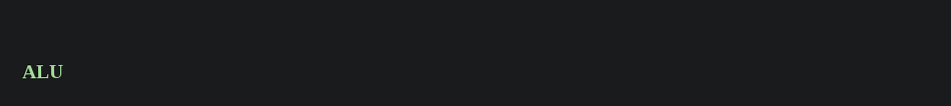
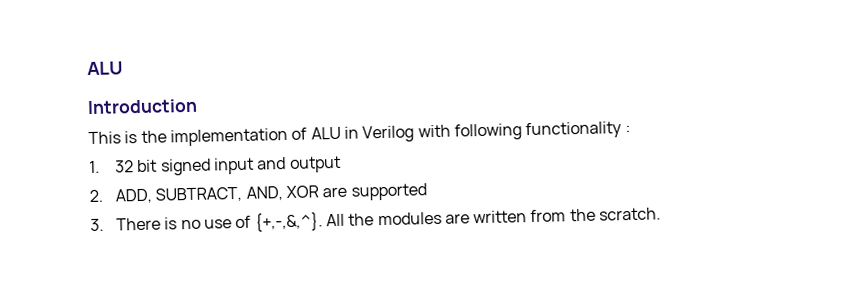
[22,64,64,79] ALU -> [87,61,123,76] [87,98,198,115] [88,121,631,147] [89,155,341,176] [89,183,427,204] [90,207,662,232] ALU // Introduction // This is the implementation of ALU in Verilog with following functionality : // 1. 32 bit signed input and output // 2. ADD, SUBTRACT, AND, XOR are supported // 3. There is no use of {+,-,&,^}. All the modules are written from the scratch.

